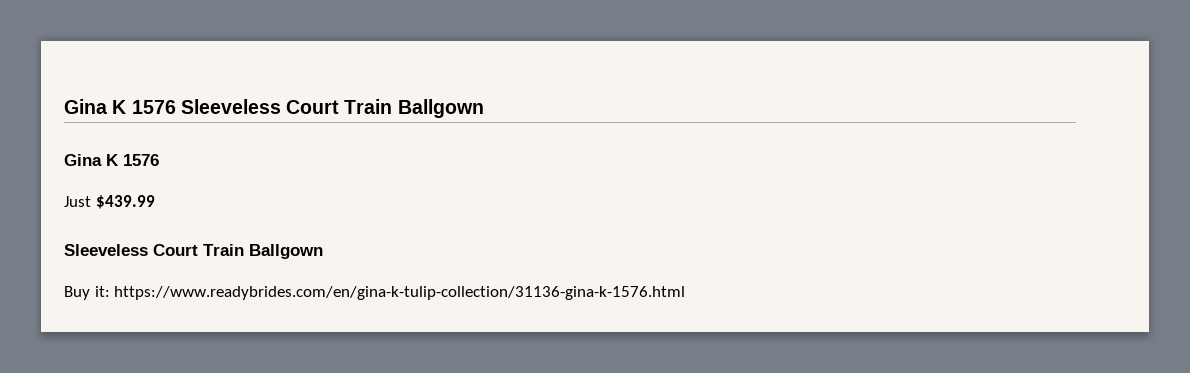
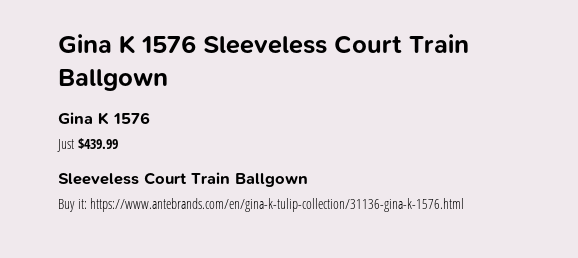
[114,286,686,300] https://www.readybrides.com/en/gina-k-tulip-collection/31136-gina-k-1576.html -> [90,198,465,212] https://www.antebrands.com/en/gina-k-tulip-collection/31136-gina-k-1576.html

